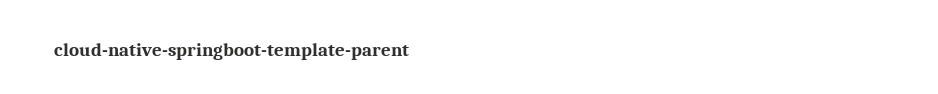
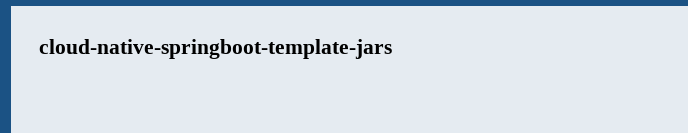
[54,43,409,60] cloud-native-springboot-template-parent -> [39,39,392,59] cloud-native-springboot-template-jars

